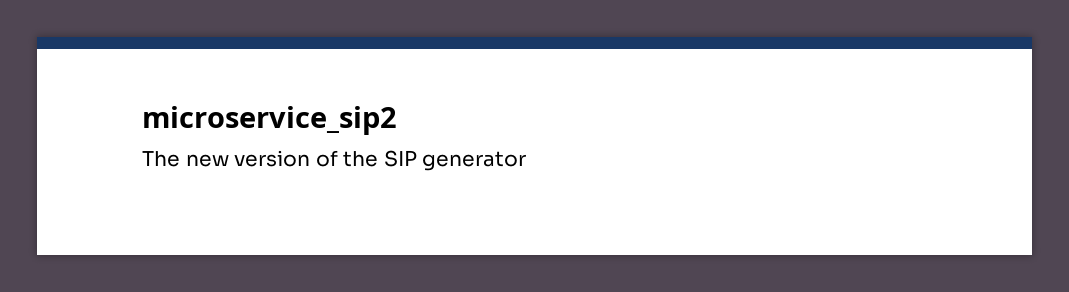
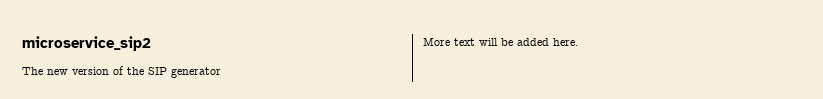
(527, 161) none -> [423,37,578,46] // More text will be added here.

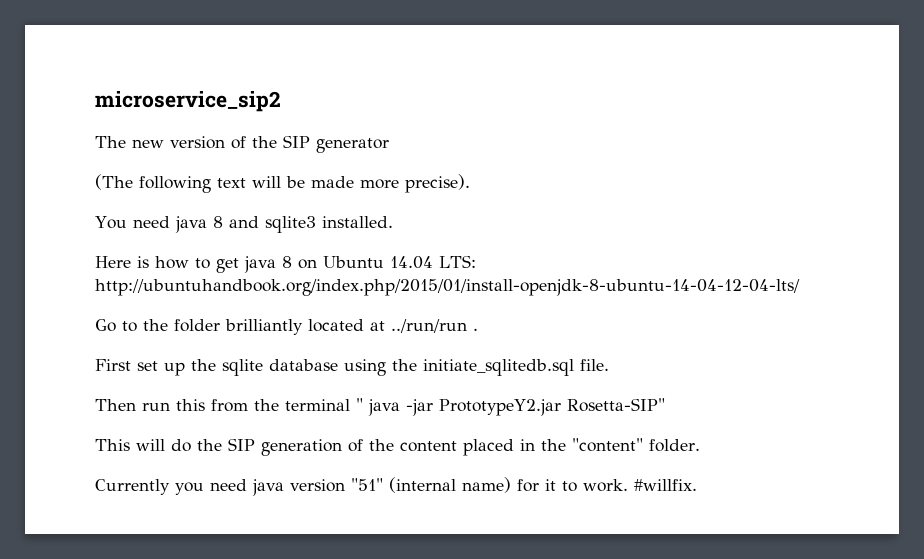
[423,37,450,46] More -> [95,174,211,193] (The following
[517,38,578,46] added here. -> [311,174,470,193] [95,216,393,233] [95,255,476,273] [95,279,800,296] [95,319,478,335] [95,359,609,376] [95,398,665,416] [95,438,700,456] [95,477,697,496] made more precise). // You need java 8 and sqlite3 installed. // Here is how to get java 8 on Ubuntu 14.04 LTS: http://ubuntuhandbook.org/index.php/2015/01/install-openjdk-8-ubuntu-14-04-12-04-lts/ // Go to the folder brilliantly located at ../run/run . // First set up the sqlite database using the initiate_sqlitedb.sql file. // Then run this from the terminal " java -jar PrototypeY2.jar Rosetta-SIP" // This will do the SIP generation of the content placed in the "content" folder. // Currently you need java version "51" (internal name) for it to work. #willfix.

